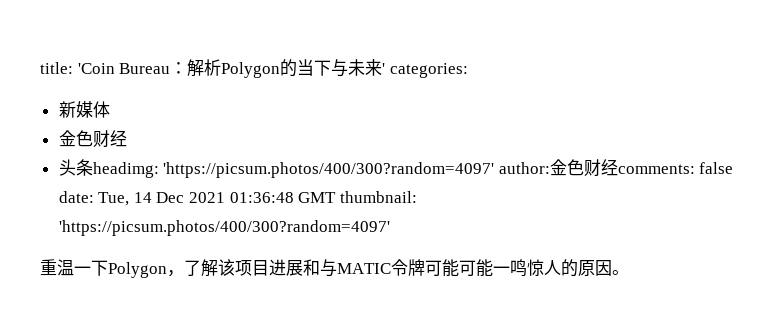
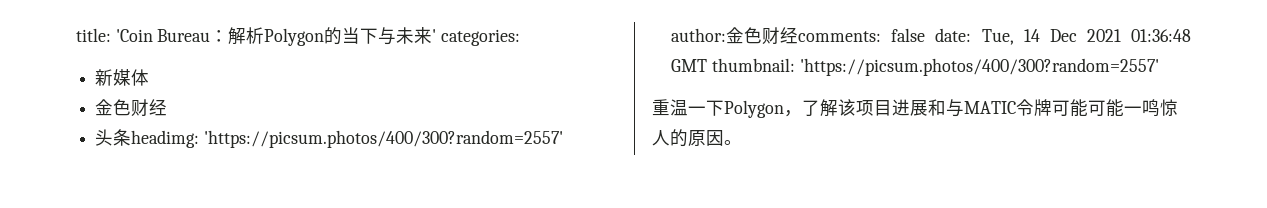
[163,162,495,178] 'https://picsum.photos/400/300?random=4097' -> [203,130,563,148] 'https://picsum.photos/400/300?random=2557'
[58,220,390,236] 'https://picsum.photos/400/300?random=4097' -> [799,58,1159,76] 'https://picsum.photos/400/300?random=2557'

